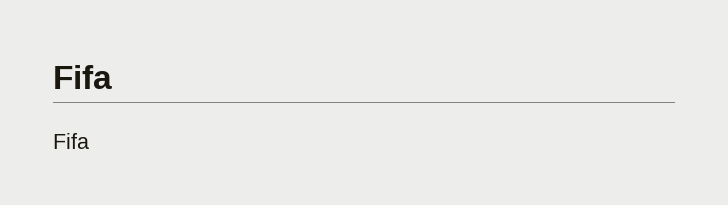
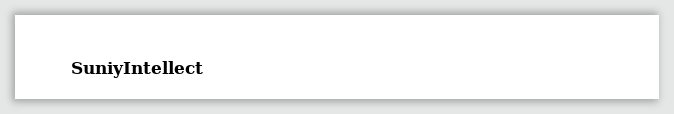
[53,65,112,89] [53,133,89,149] Fifa // Fifa -> [71,61,203,78] SuniyIntellect

